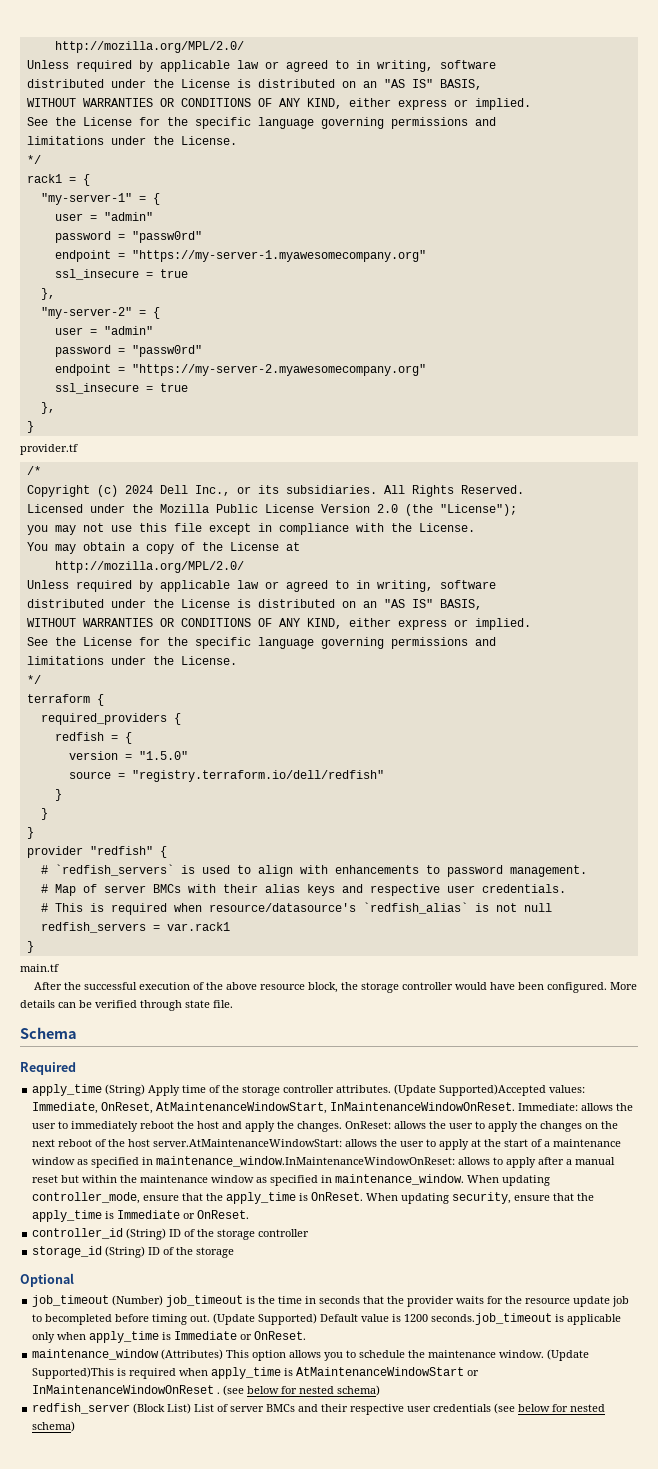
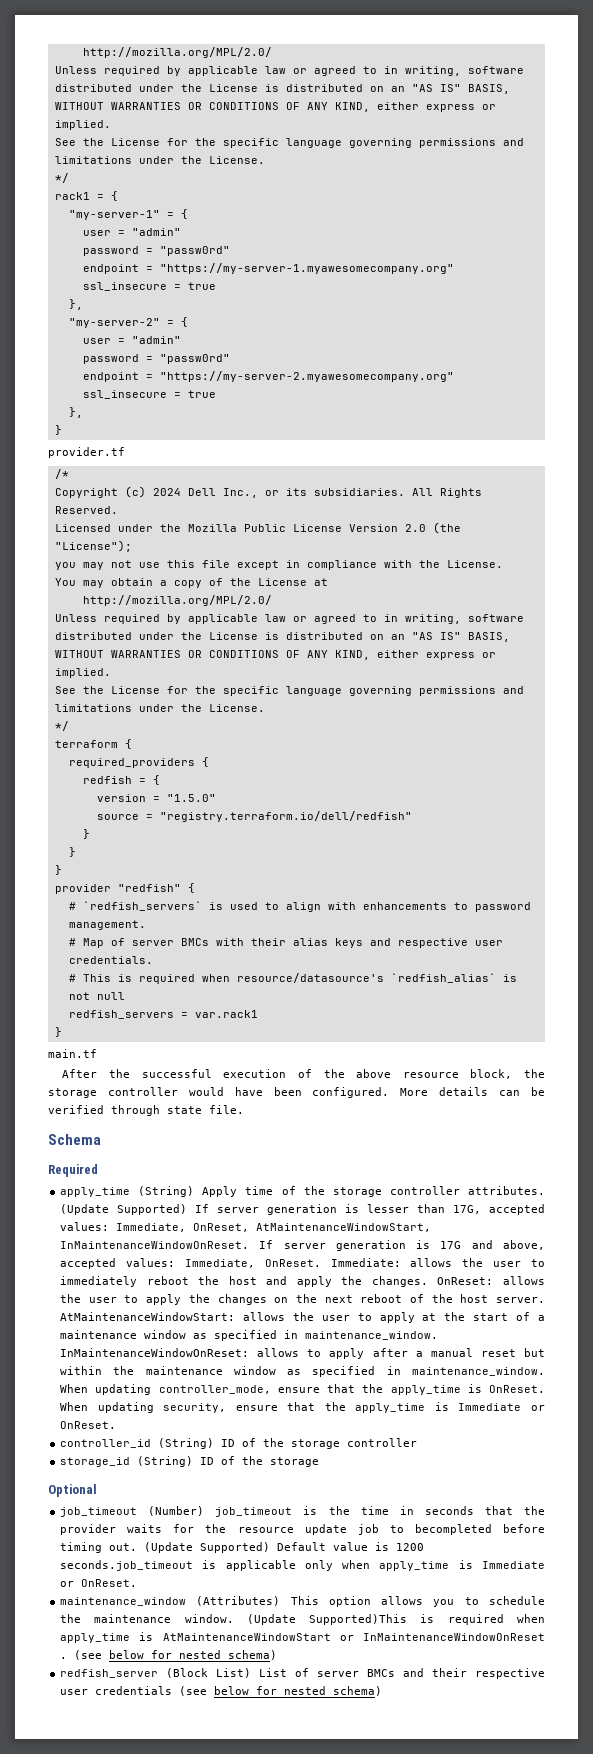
[439,1084,547,1096] Supported)Accepted -> [117,1204,545,1215] Supported) If server generation is lesser than 17G, accepted
(516, 1106) none -> [259,1240,545,1251] [60,1258,321,1269] If server generation is 17G and above, accepted values: Immediate, OnReset.
[153,1139,343,1147] server.AtMaintenanceWindowStart: -> [495,1297,545,1303] [60,1312,236,1321] server. AtMaintenanceWindowStart:
[156,1156,456,1167] maintenance_window.InMaintenanceWindowOnReset: -> [305,1331,439,1340] [60,1348,250,1357] maintenance_window. InMaintenanceWindowOnReset:

